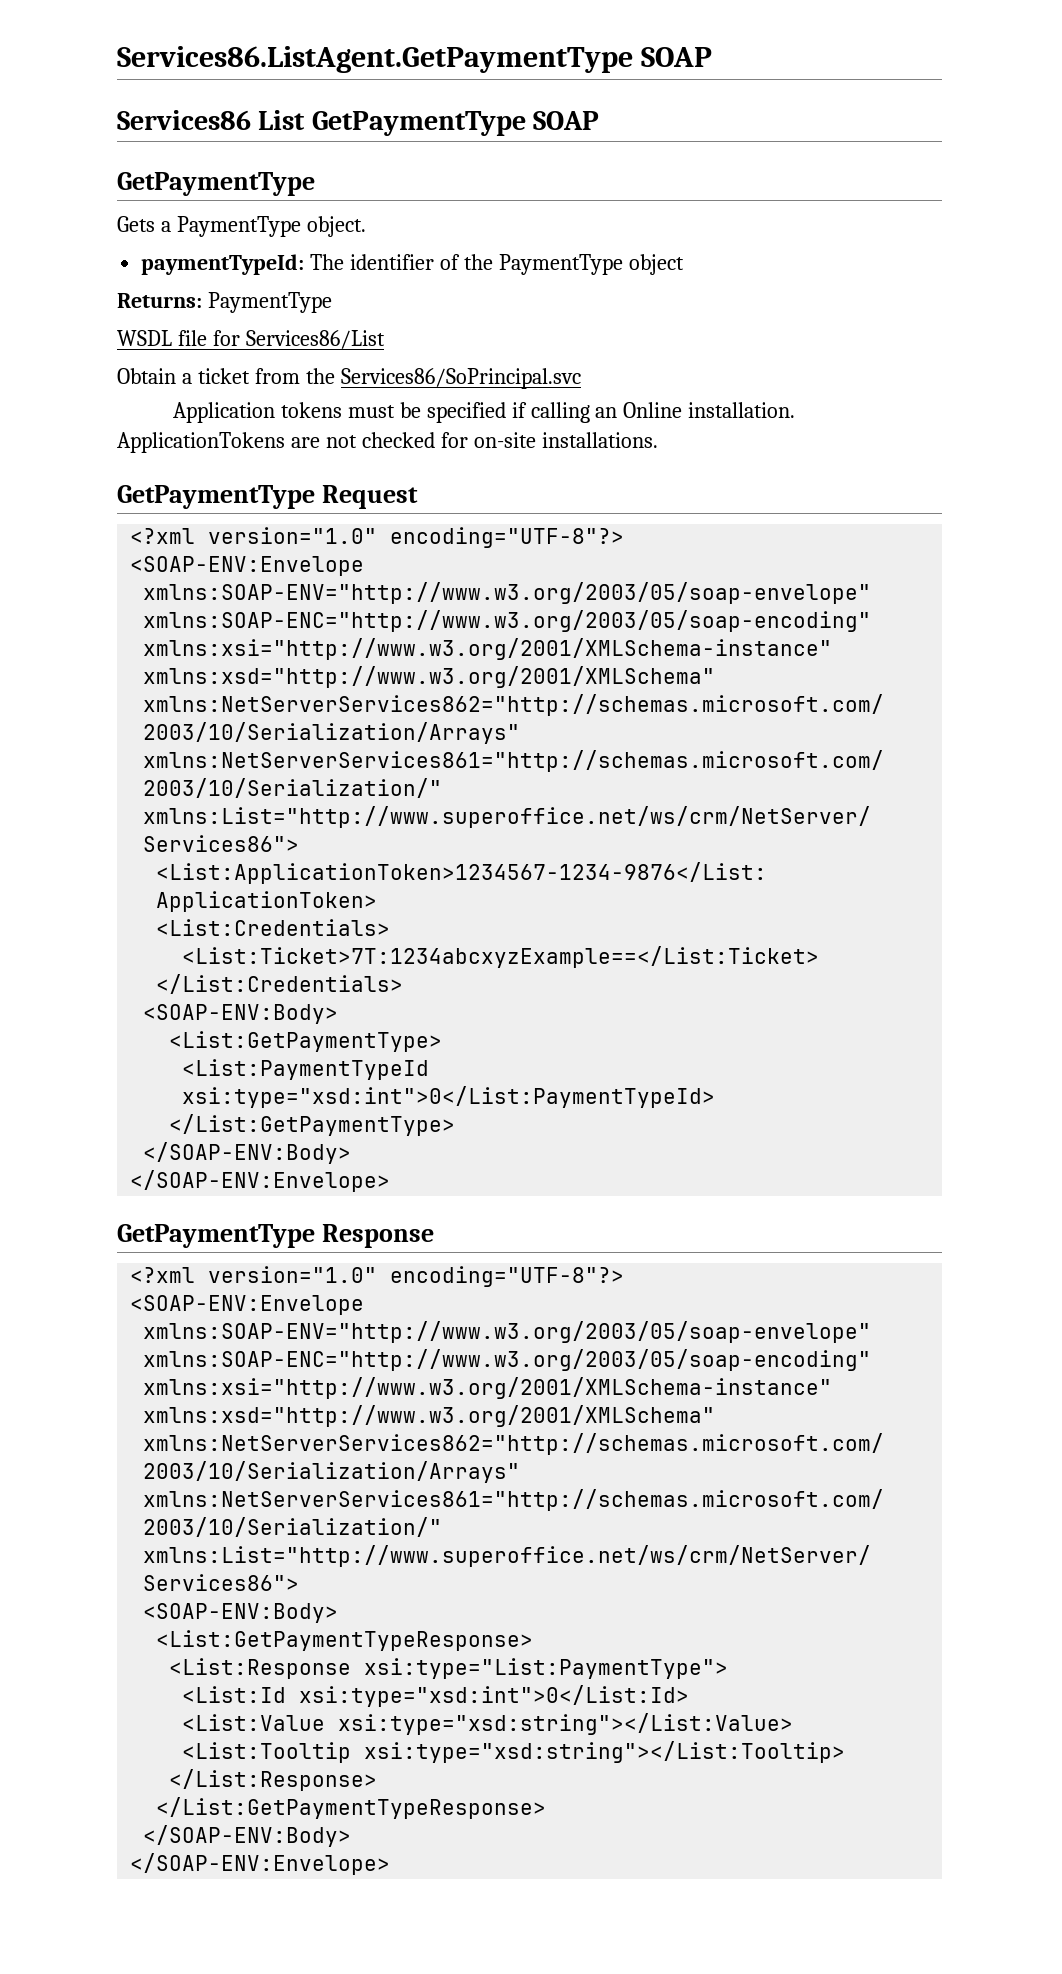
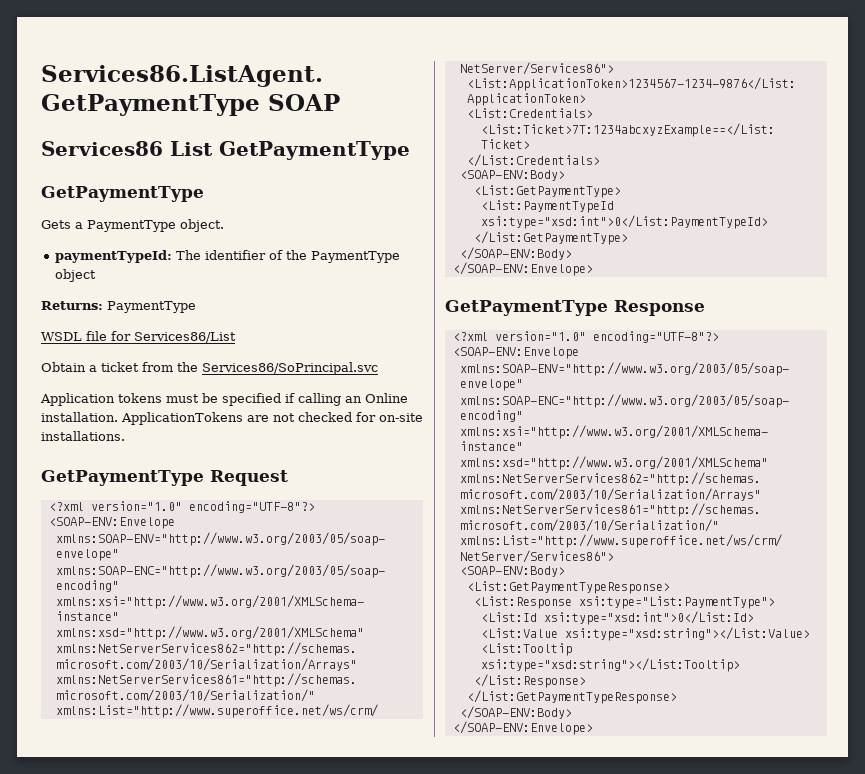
[533,111,600,130] SOAP -> (410, 150) none

